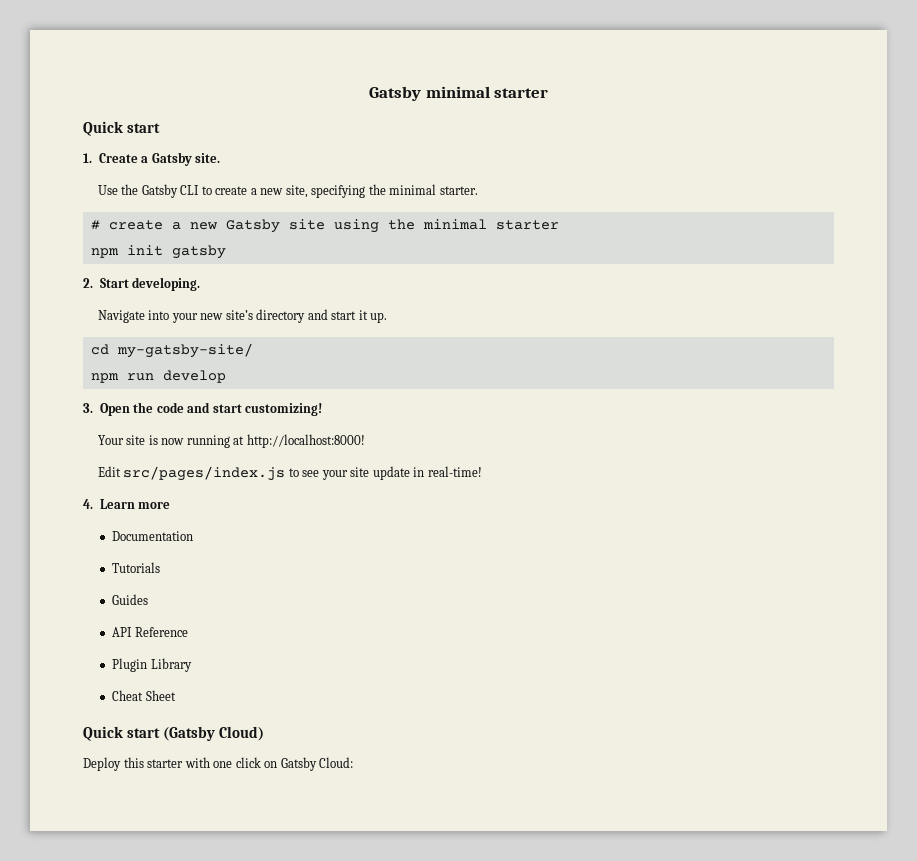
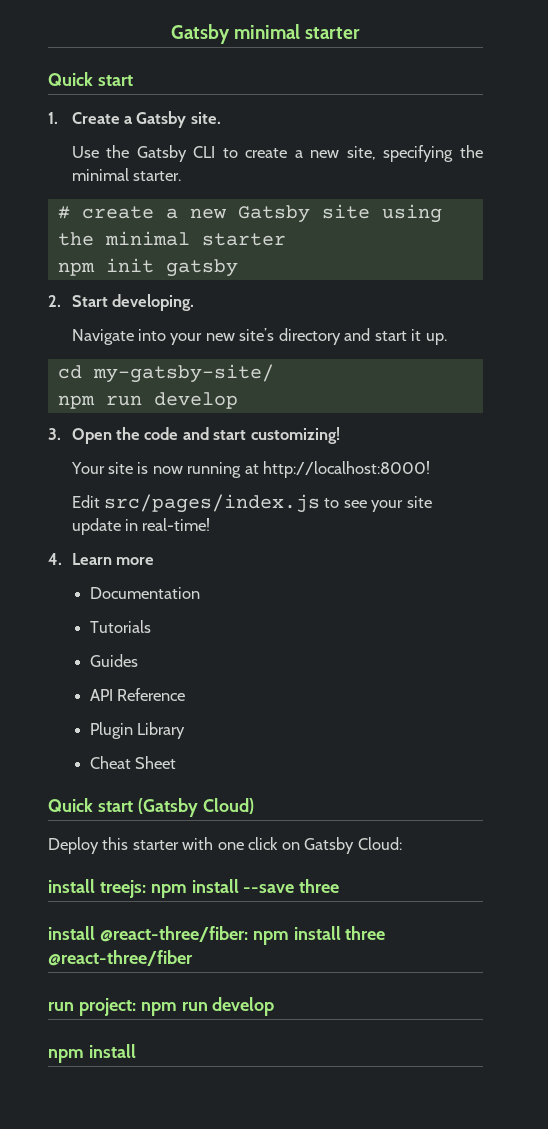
(354, 762) none -> [48,879,340,898] [48,926,386,945] [48,950,193,966] [48,997,275,1016] [48,1044,136,1063] // install treejs: npm install --save three // install @react-three/fiber: npm install three @react-three/fiber // run project: npm run develop // npm install

